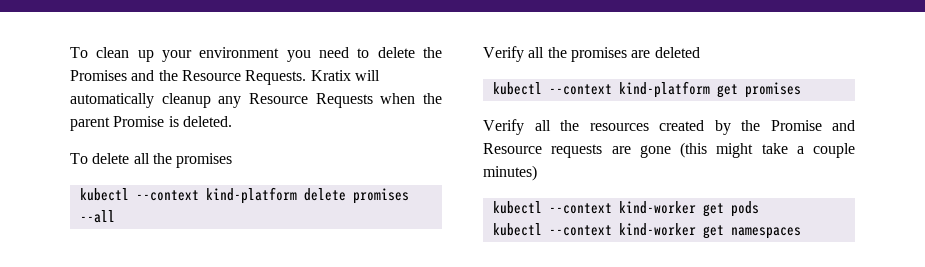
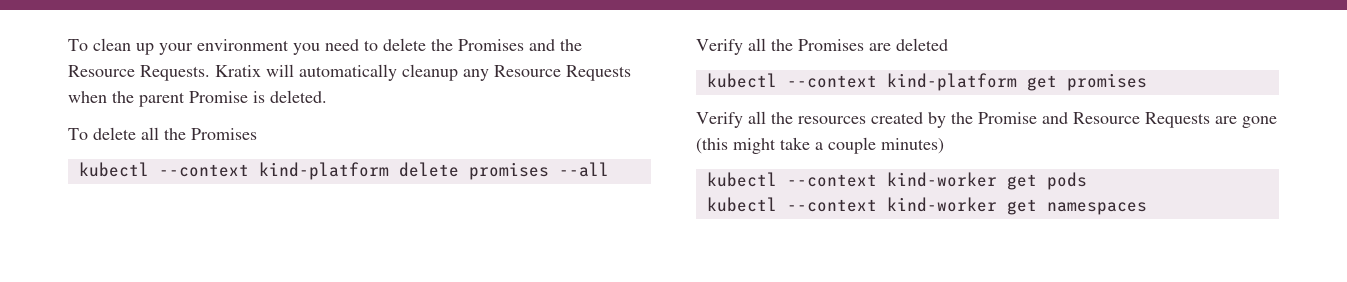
[176,153,233,168] promises -> [191,128,257,140] Promises
[570,47,627,62] promises -> [798,39,864,51] Promises
[551,144,603,158] requests -> [1145,112,1210,128] Requests

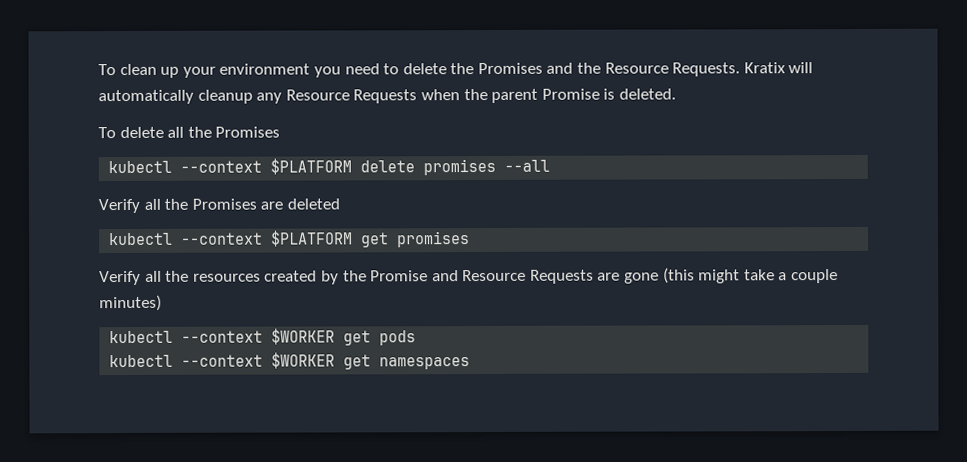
[258,162,389,180] kind-platform -> [270,158,353,175] $PLATFORM
[886,73,1017,91] kind-platform -> [270,230,354,247] $PLATFORM
[886,172,997,187] kind-worker -> [271,328,336,345] $WORKER
[886,197,997,212] kind-worker -> [271,352,336,369] $WORKER

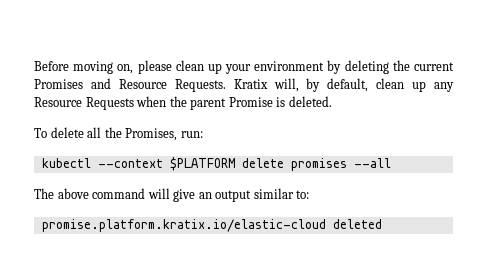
[98,63,475,78] To clean up your environment you need to delete the -> [34,60,455,74] Before moving on, please clean up your environment by deleting the current
[577,62,602,74] the -> (111, 83) none
[788,62,814,74] [98,89,253,105] will automatically cleanup -> [273,78,427,92] will, by default, clean up
[215,126,281,138] Promises -> [125,128,203,141] Promises, run:
[98,198,340,214] [109,230,471,248] [99,267,839,286] [99,294,162,312] [109,328,417,346] [109,352,471,370] Verify all the Promises are deleted // kubectl --context $PLATFORM get promises // Verify all the resources created by the Promise and Resource Requests are gone (this might take a couple minutes) // kubectl --context $WORKER get pods // kubectl --context $WORKER get namespaces -> [34,188,310,202] [41,219,382,232] The above command will give an output similar to: // promise.platform.kratix.io/elastic-cloud deleted

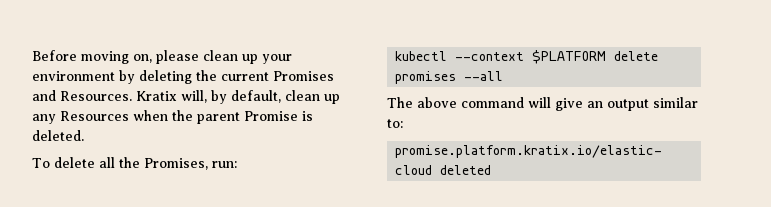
[118,79,226,92] Resource Requests. -> [60,91,132,101] Resources.
[34,97,134,110] Resource Requests -> [60,111,129,121] Resources

